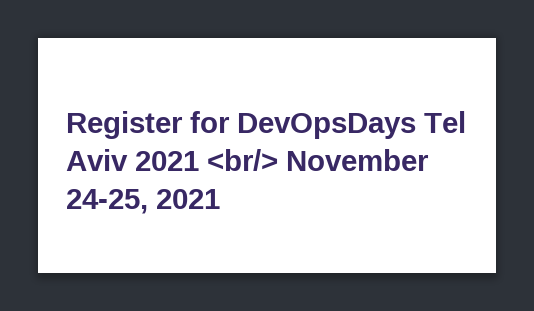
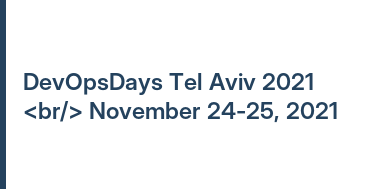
[66,111,230,139] Register for -> (23, 84) none

